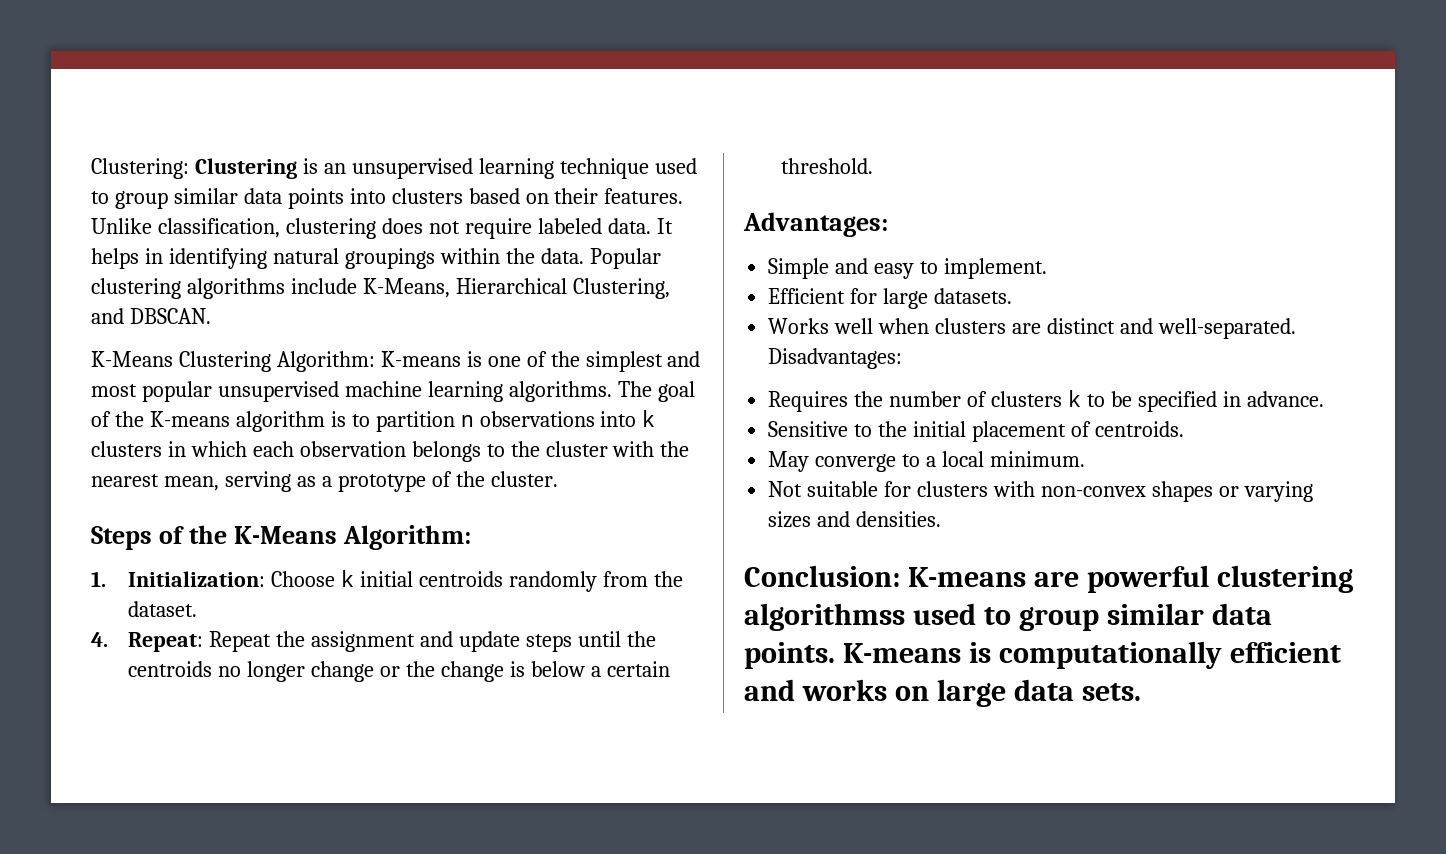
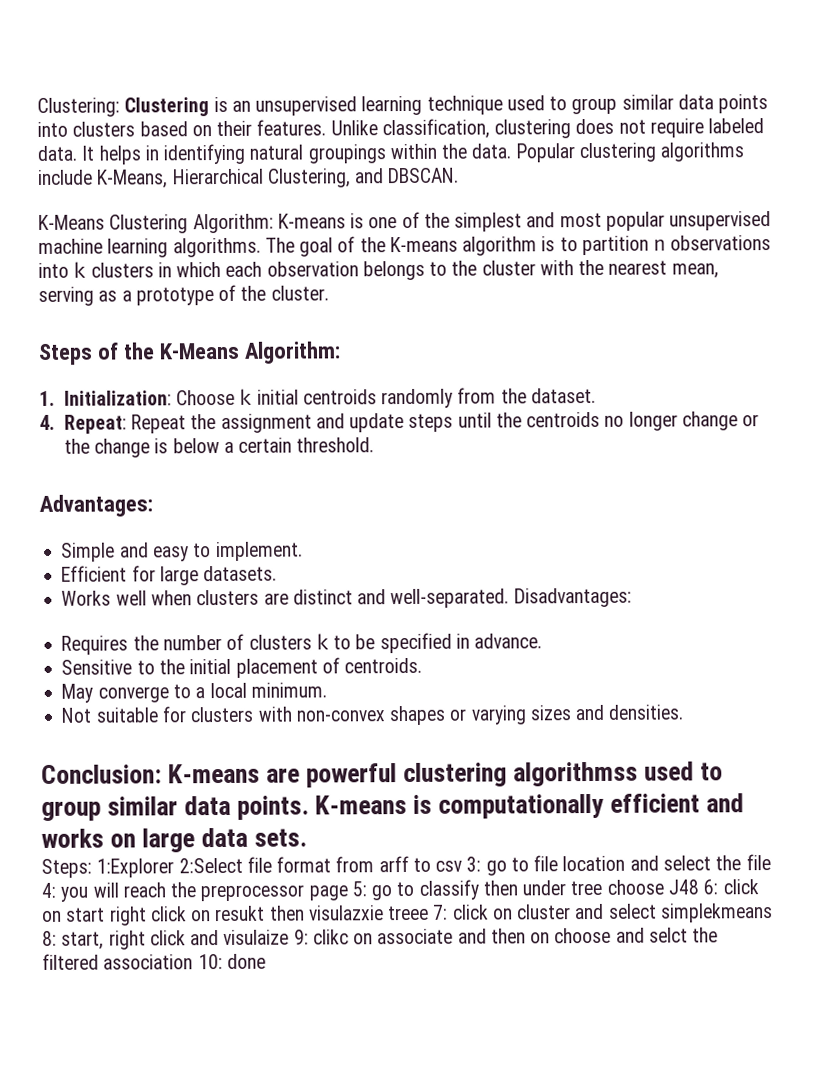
(1141, 692) none -> [41,854,771,878] [41,879,759,902] [42,903,773,926] [42,927,719,950] [42,953,266,970] // Steps: 1:Explorer 2:Select file format from arff to csv 3: go to file location and select the file 4: you will reach the preprocessor page 5: go to classify then under tree choose J48 6: click on start right click on resukt then visulazxie treee 7: click on cluster and select simplekmeans 8: start, right click and visulaize 9: clikc on associate and then on choose and selct the filtered association 10: done

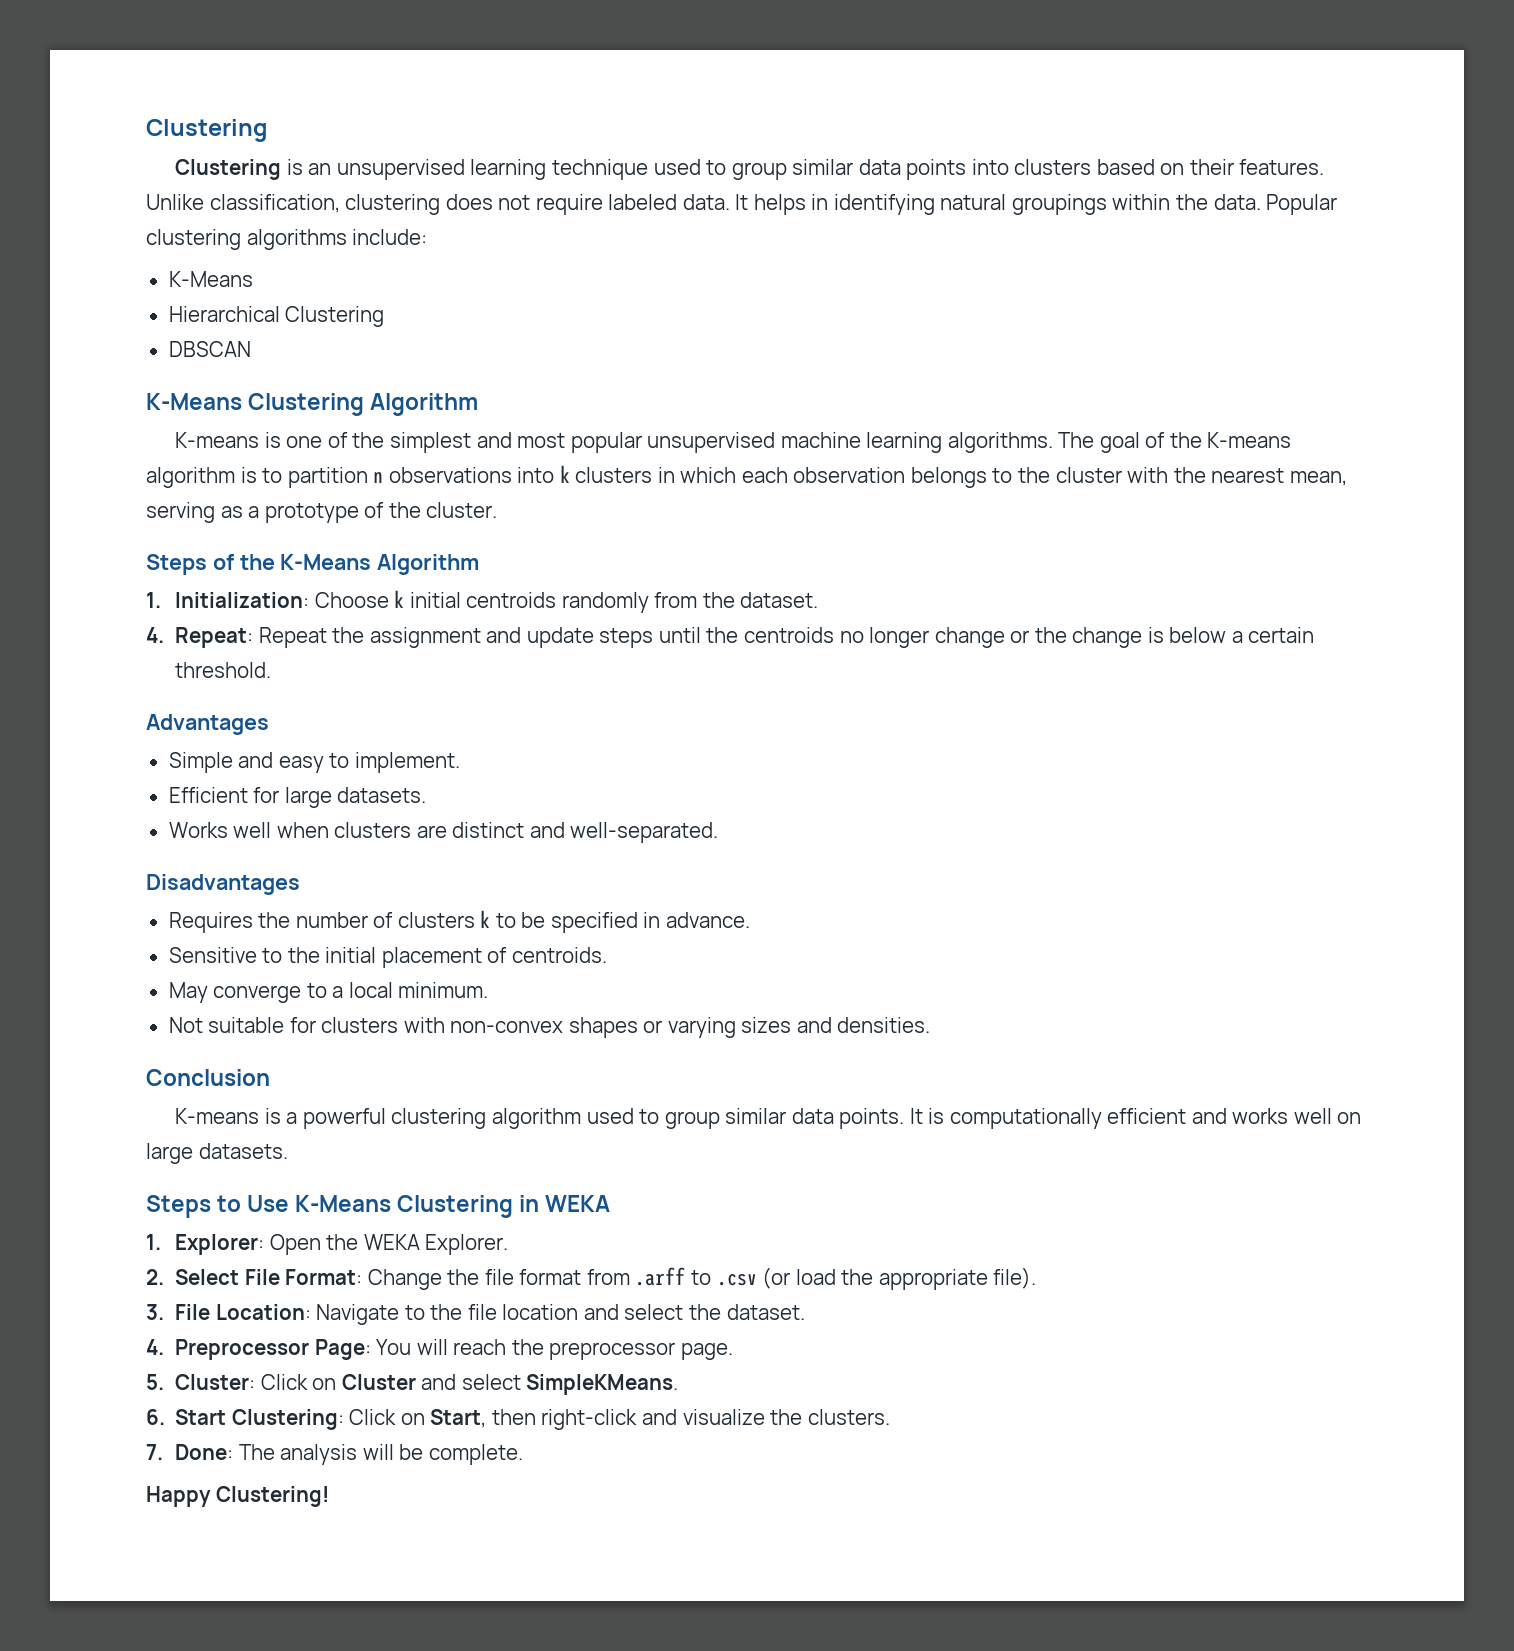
[37,97,120,117] Clustering: -> [146,119,267,142] Clustering //
[38,167,460,189] [38,213,274,234] include K-Means, Hierarchical Clustering, and DBSCAN. // K-Means Clustering Algorithm: -> [352,229,428,245] [168,271,253,287] [168,306,385,327] [168,341,251,357] [146,393,479,416] include: // K-Means // Hierarchical Clustering // DBSCAN // K-Means Clustering Algorithm //
[244,341,342,364] Algorithm: -> [377,554,480,575] Algorithm
[39,494,153,517] Advantages: -> [146,714,269,735] Advantages
[513,587,632,608] Disadvantages: -> [146,874,300,895] // Disadvantages
[41,763,301,784] Conclusion: K-means are -> [146,1069,270,1086] [175,1108,298,1124] Conclusion // K-means is a
[513,761,639,787] algorithmss -> [491,1108,581,1129] algorithm
[315,794,408,815] K-means -> [909,1108,923,1124] It
(104, 838) none -> [1293,1108,1332,1124] well
[201,827,308,848] [41,855,529,878] data sets. // Steps: 1:Explorer 2:Select file format from arff to csv 3: go to -> [198,1143,288,1159] [146,1195,611,1218] [146,1234,509,1255] [146,1267,1037,1290] [146,1304,463,1325] datasets. // Steps to Use K-Means Clustering in WEKA // 1. Explorer: Open the WEKA Explorer. // 2. Select File Format: Change the file format from .arff to .csv (or load the appropriate file). // 3. File Location: Navigate to the
[745,854,771,871] [41,879,759,902] [42,903,773,926] [42,927,719,950] [42,953,266,970] file 4: you will reach the preprocessor page 5: go to classify then under tree choose J48 6: click on start right click on resukt then visulazxie treee 7: click on cluster and select simplekmeans 8: start, right click and visulaize 9: clikc on associate and then on choose and selct the filtered association 10: done -> [726,1304,805,1320] [146,1339,733,1360] [146,1374,679,1395] [146,1409,890,1430] [146,1444,523,1465] [146,1486,329,1507] dataset. // 4. Preprocessor Page: You will reach the preprocessor page. // 5. Cluster: Click on Cluster and select SimpleKMeans. // 6. Start Clustering: Click on Start, then right-click and visualize the clusters. // 7. Done: The analysis will be complete. // Happy Clustering!

